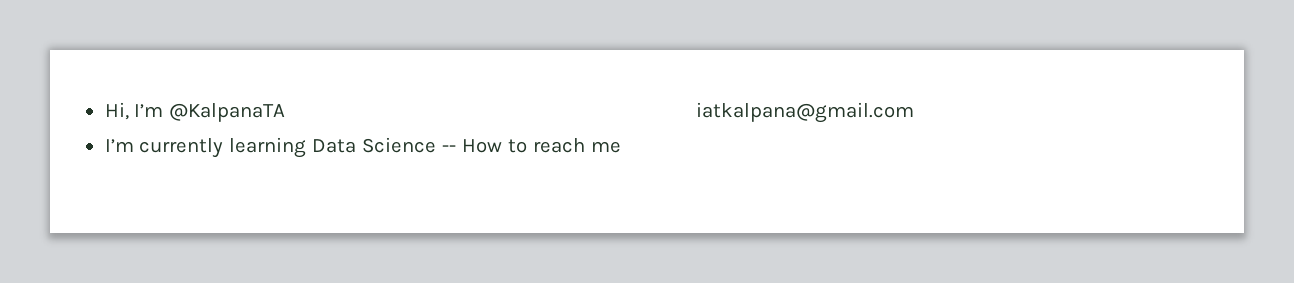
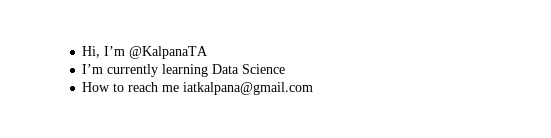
[442,145,457,152] -- -> (286, 69) //

